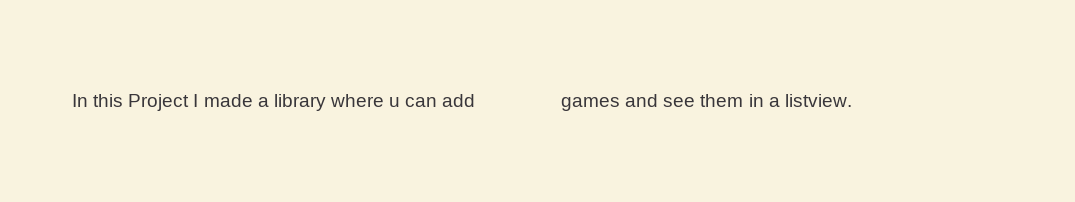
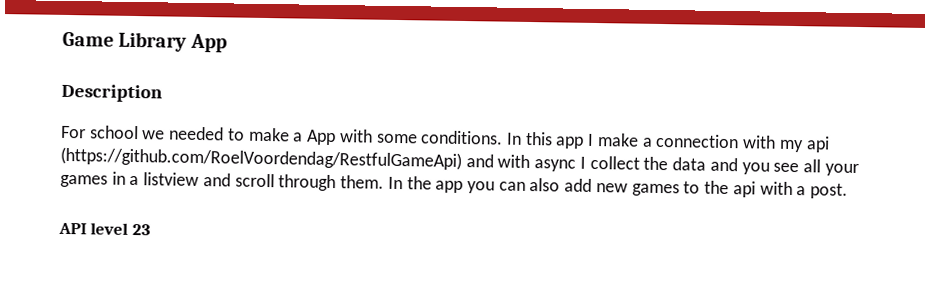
[72,94,852,111] In this Project I made a library where u can add games and see them in a listview. -> [62,31,227,53] [61,83,163,103] [61,125,830,153] [60,146,859,177] [60,171,848,199] [58,222,151,236] Game Library App // Description // For school we needed to make a App with some conditions. In this app I make a connection with my api (https://github.com/RoelVoordendag/RestfulGameApi) and with async I collect the data and you see all your games in a listview and scroll through them. In the app you can also add new games to the api with a post. // API level 23

